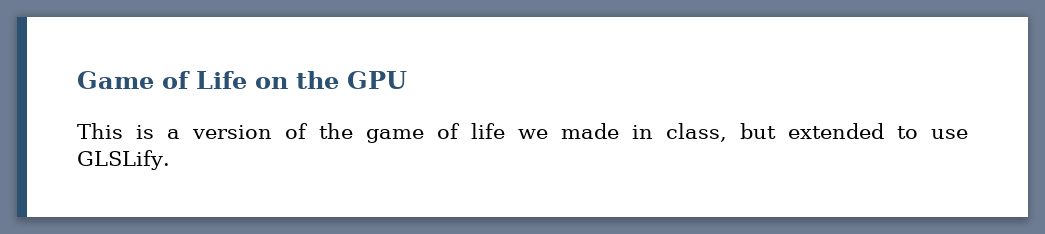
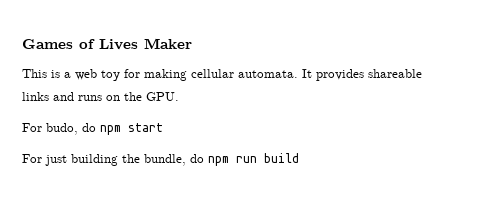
[77,71,407,89] [77,123,968,143] [77,150,170,170] Game of Life on the GPU // This is a version of the game of life we made in class, but extended to use GLSLify. -> [22,38,192,50] [22,69,422,81] [22,92,179,101] [22,123,163,135] [22,153,299,166] Games of Lives Maker // This is a web toy for making cellular automata. It provides shareable links and runs on the GPU. // For budo, do npm start // For just building the bundle, do npm run build

